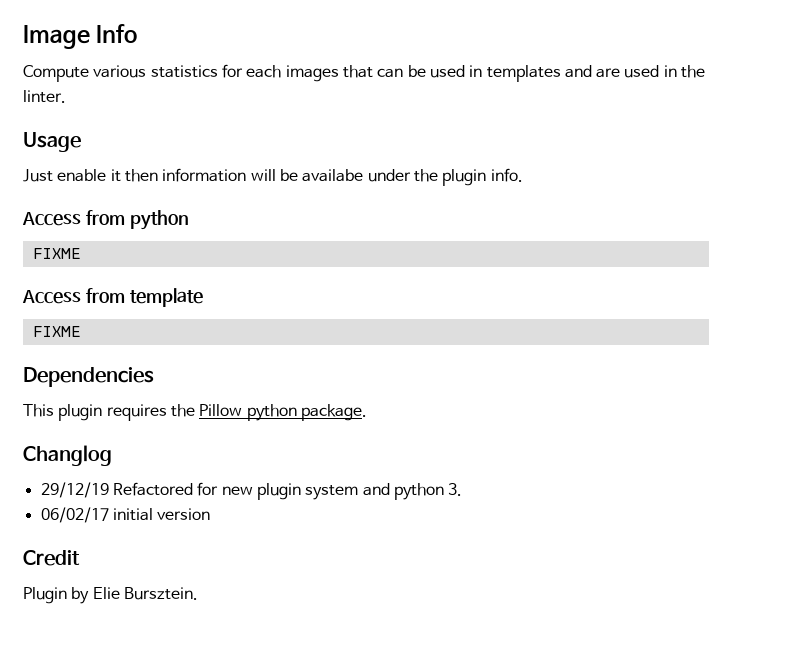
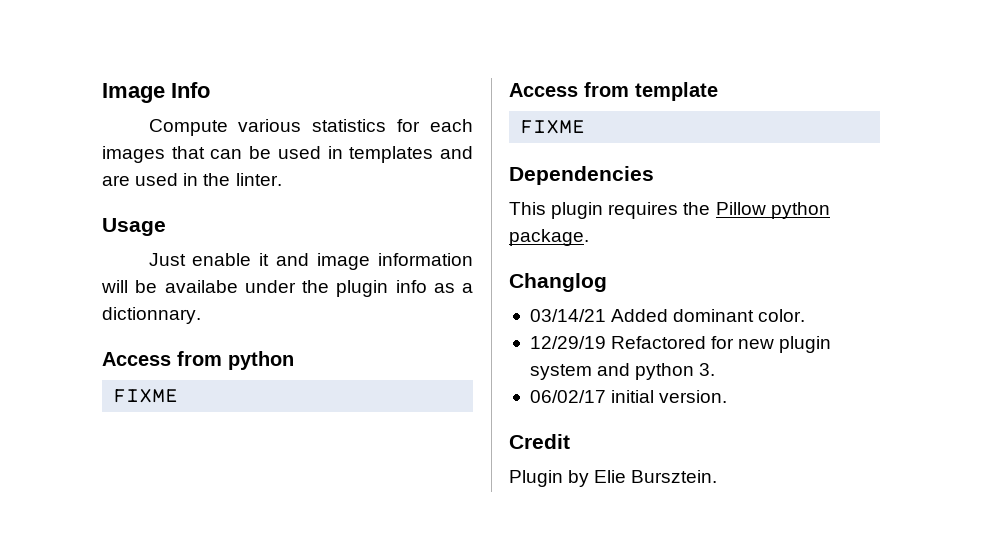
[124,169,158,182] then -> [276,253,371,270] and image
[490,168,523,182] info. -> [395,280,473,293] [102,307,201,324] info as a dictionnary.
[40,482,109,498] 29/12/19 -> [529,309,806,322] [529,336,606,349] 03/14/21 Added dominant color. // 12/29/19
[157,508,211,520] version -> [659,390,728,403] version.

